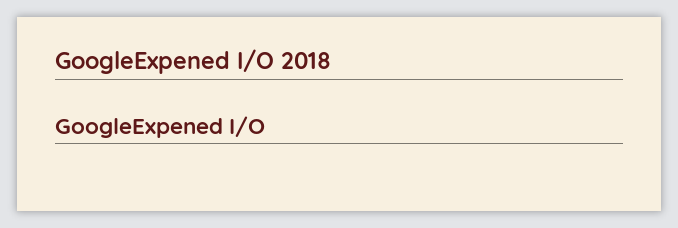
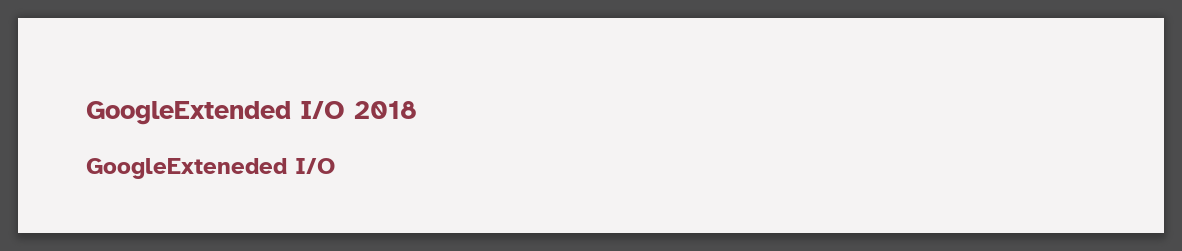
[55,51,230,74] GoogleExpened -> [86,101,291,125] GoogleExtended
[55,118,223,138] GoogleExpened -> [86,158,287,179] GoogleExteneded

